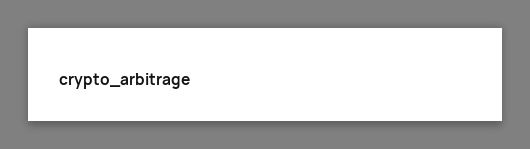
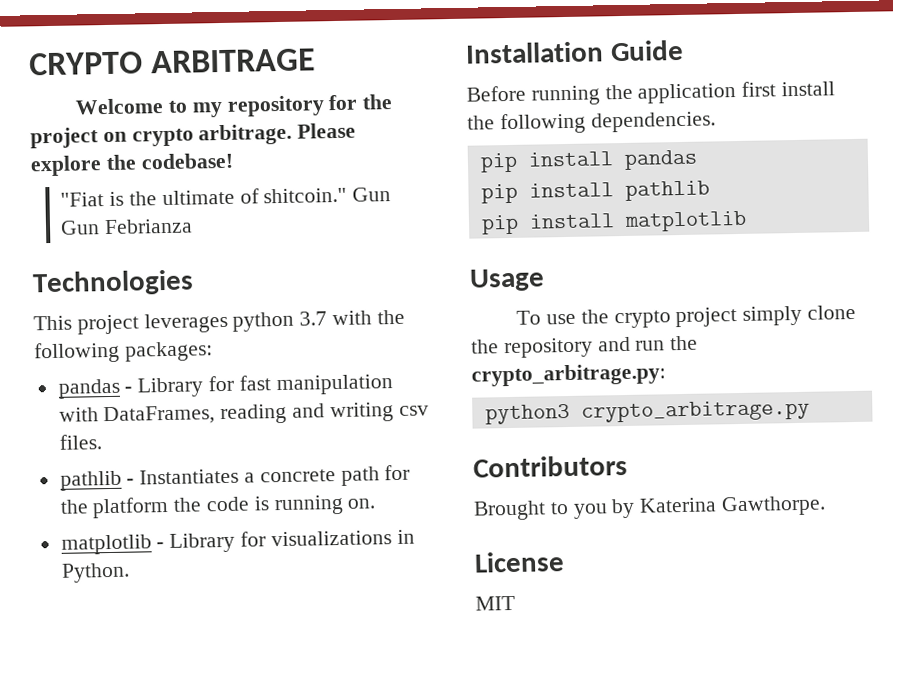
[59,73,190,89] crypto_arbitrage -> [28,48,317,76] [75,94,394,118] [30,122,357,149] [30,152,234,177] [60,187,392,207] [60,218,194,235] [32,269,194,297] [33,309,405,335] [34,341,213,364] [57,374,393,399] [58,402,429,426] [58,434,102,450] [59,464,411,491] [59,494,376,519] [60,529,415,555] [60,562,130,583] [465,39,684,64] [466,81,836,106] [467,111,716,135] [479,149,698,173] [480,180,710,204] [480,210,747,235] [469,268,545,292] [516,304,856,329] [471,335,699,359] [471,363,666,387] [484,399,810,425] [473,454,628,478] [473,495,827,521] [474,551,565,573] [475,595,515,611] CRYPTO ARBITRAGE // Welcome to my repository for the project on crypto arbitrage. Please explore the codebase! // "Fiat is the ultimate of shitcoin." Gun Gun Febrianza // Technologies // This project leverages python 3.7 with the following packages: // pandas - Library for fast manipulation with DataFrames, reading and writing csv files. // pathlib - Instantiates a concrete path for the platform the code is running on. // matplotlib - Library for visualizations in Python. // Installation Guide // Before running the application first install the following dependencies. // pip install pandas // pip install pathlib // pip install matplotlib // Usage // To use the crypto project simply clone the repository and run the crypto_arbitrage.py: // python3 crypto_arbitrage.py // Contributors // Brought to you by Katerina Gawthorpe. // License // MIT

